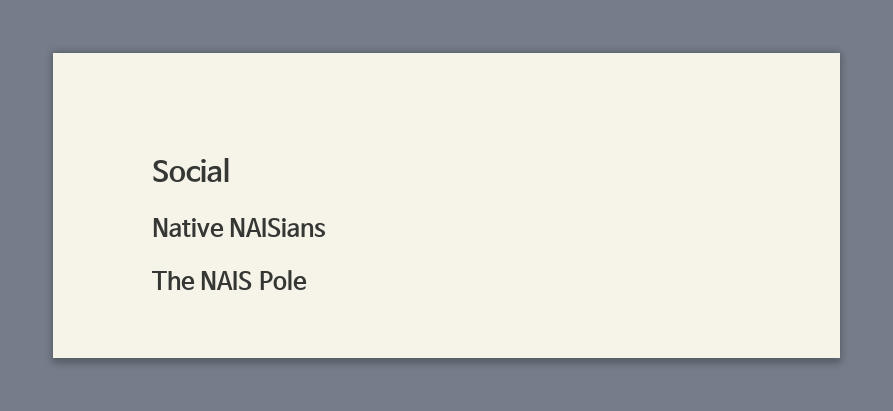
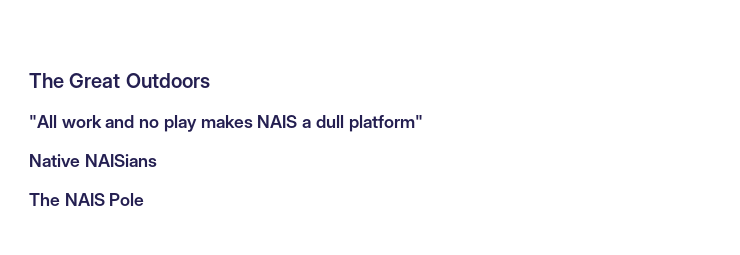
[152,157,230,182] Social -> [29,73,210,88] [29,115,423,132] The Great Outdoors // "All work and no play makes NAIS a dull platform"

